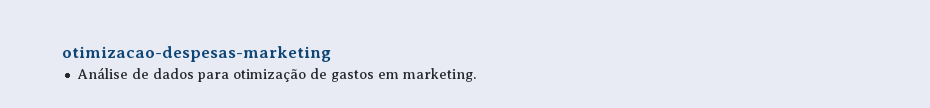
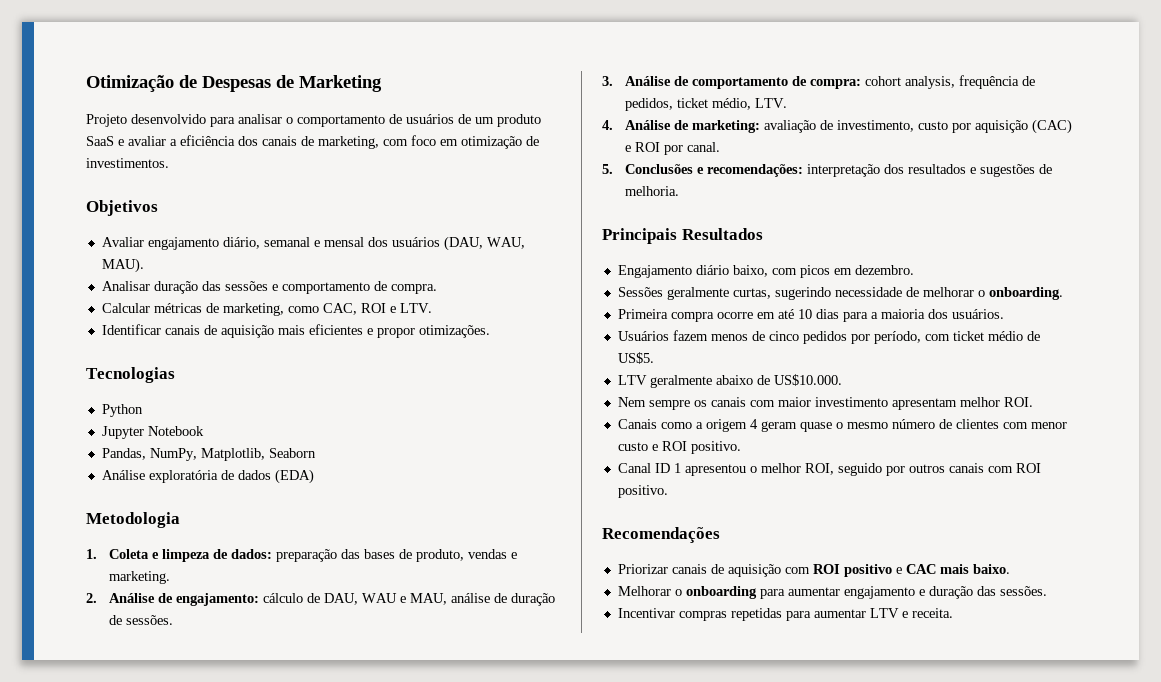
[62,46,331,62] [76,67,128,79] otimizacao-despesas-marketing // Análise -> [86,75,382,92] [86,114,541,127] [86,135,539,149] [86,158,169,168] [86,200,158,216] [101,236,525,251] [101,258,144,273] [101,281,437,294] [101,303,432,316] [101,324,490,338] [86,367,175,383] [101,404,143,417] [101,426,204,439] [101,448,316,461] [101,470,218,483] Otimização de Despesas de Marketing // Projeto desenvolvido para analisar o comportamento de usuários de um produto SaaS e avaliar a eficiência dos canais de marketing, com foco em otimização de investimentos. // Objetivos // Avaliar engajamento diário, semanal e mensal dos usuários (DAU, WAU, MAU). // Analisar duração das sessões e comportamento de compra. // Calcular métricas de marketing, como CAC, ROI e LTV. // Identificar canais de aquisição mais eficientes e propor otimizações. // Tecnologias // Python // Jupyter Notebook // Pandas, NumPy, Matplotlib, Seaborn // Análise exploratória
[197,68,476,82] para otimização de gastos em marketing. -> [274,469,314,484] [86,512,180,528] [86,549,517,562] [108,571,170,584] [86,593,555,606] [108,615,173,625] [602,75,1035,89] [624,98,787,111] [602,119,1072,134] [624,142,720,155] [602,164,1052,177] [624,186,679,196] [602,228,763,244] [617,265,914,278] [617,287,1063,300] [617,309,1004,322] [617,330,1040,344] [617,352,654,364] [617,374,842,388] [617,397,1033,410] [617,419,1067,432] [617,441,741,454] [617,463,1041,476] [617,485,668,498] [602,527,720,543] [617,564,1010,577] [617,586,1047,599] [617,608,953,621] (EDA) // Metodologia // 1. Coleta e limpeza de dados: preparação das bases de produto, vendas e marketing. // 2. Análise de engajamento: cálculo de DAU, WAU e MAU, análise de duração de sessões. // 3. Análise de comportamento de compra: cohort analysis, frequência de pedidos, ticket médio, LTV. // 4. Análise de marketing: avaliação de investimento, custo por aquisição (CAC) e ROI por canal. // 5. Conclusões e recomendações: interpretação dos resultados e sugestões de melhoria. // Principais Resultados // Engajamento diário baixo, com picos em dezembro. // Sessões geralmente curtas, sugerindo necessidade de melhorar o onboarding. // Primeira compra ocorre em até 10 dias para a maioria dos usuários. // Usuários fazem menos de cinco pedidos por período, com ticket médio de US$5. // LTV geralmente abaixo de US$10.000. // Nem sempre os canais com maior investimento apresentam melhor ROI. // Canais como a origem 4 geram quase o mesmo número de clientes com menor custo e ROI positivo. // Canal ID 1 apresentou o melhor ROI, seguido por outros canais com ROI positivo. // Recomendações // Priorizar canais de aquisição com ROI positivo e CAC mais baixo. // Melhorar o onboarding para aumentar engajamento e duração das sessões. // Incentivar compras repetidas para aumentar LTV e receita.

